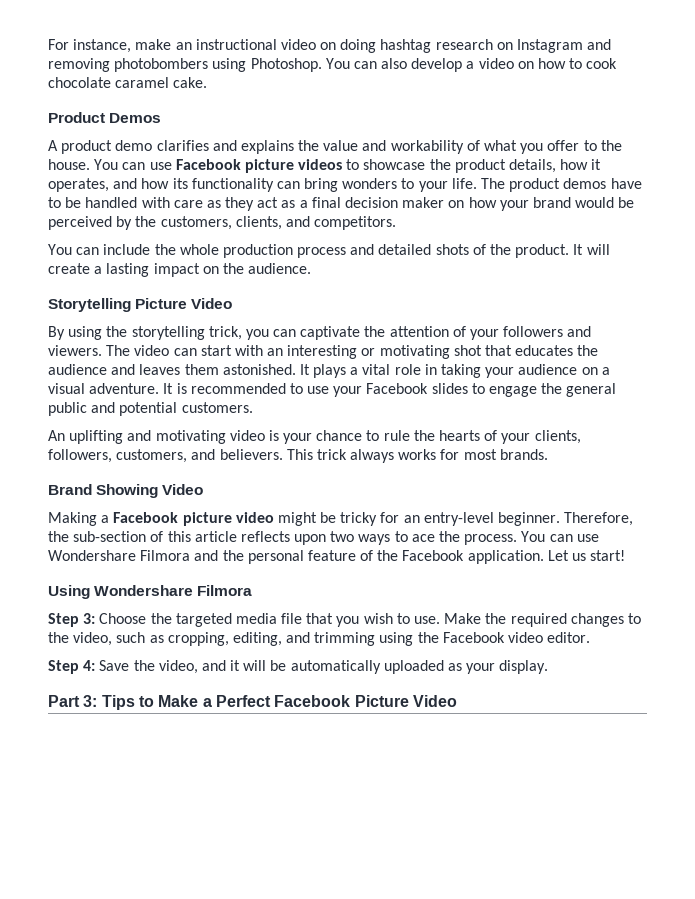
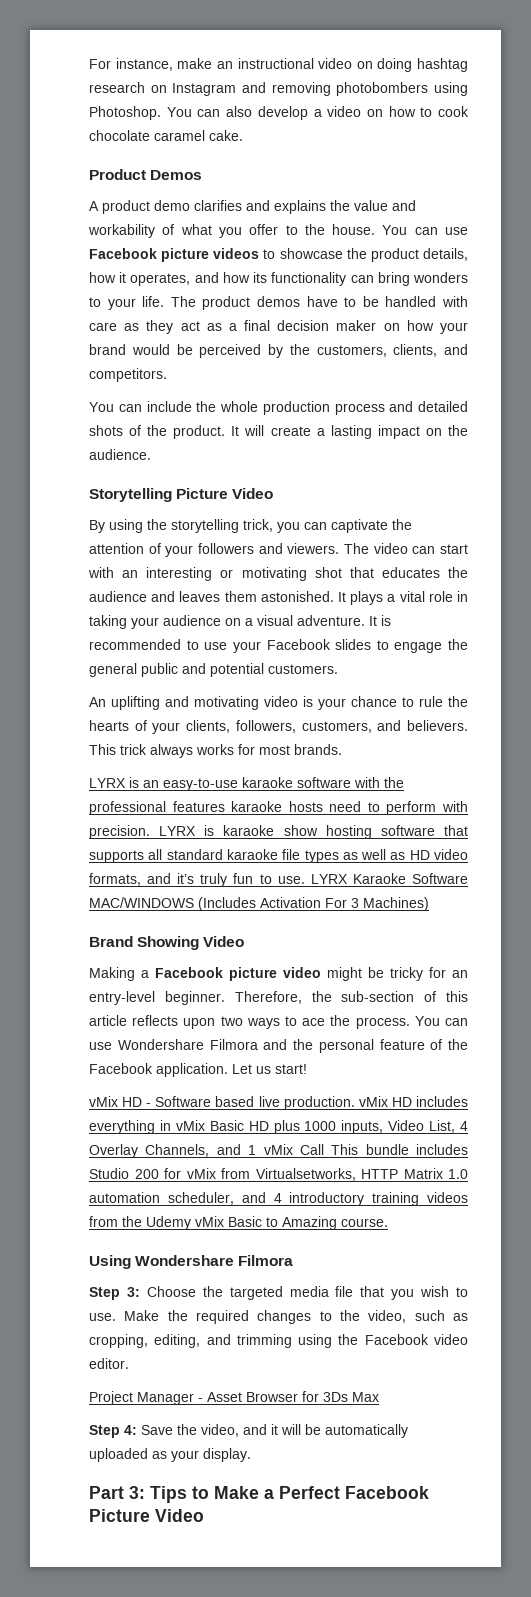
(548, 454) none -> [89,777,404,791] [89,801,468,815] [89,825,468,839] [89,849,469,863] [89,873,468,887] [89,897,429,911] // LYRX is an easy-to-use karaoke software with the professional features karaoke hosts need to perform with precision. LYRX is karaoke show hosting software that supports all standard karaoke file types as well as HD video formats, and it’s truly fun to use. LYRX Karaoke Software MAC/WINDOWS (Includes Activation For 3 Machines)
(626, 555) none -> [89,1096,468,1110] [89,1120,468,1134] [89,1144,468,1158] [89,1168,468,1181] [89,1192,468,1206] [89,1216,388,1230] // vMix HD - Software based live production. vMix HD includes everything in vMix Basic HD plus 1000 inputs, Video List, 4 Overlay Channels, and 1 vMix Call This bundle includes Studio 200 for vMix from Virtualsetworks, HTTP Matrix 1.0 automation scheduler, and 4 introductory training videos from the Udemy vMix Basic to Amazing course.
(591, 637) none -> [89,1391,379,1405] // Project Manager - Asset Browser for 3Ds Max

